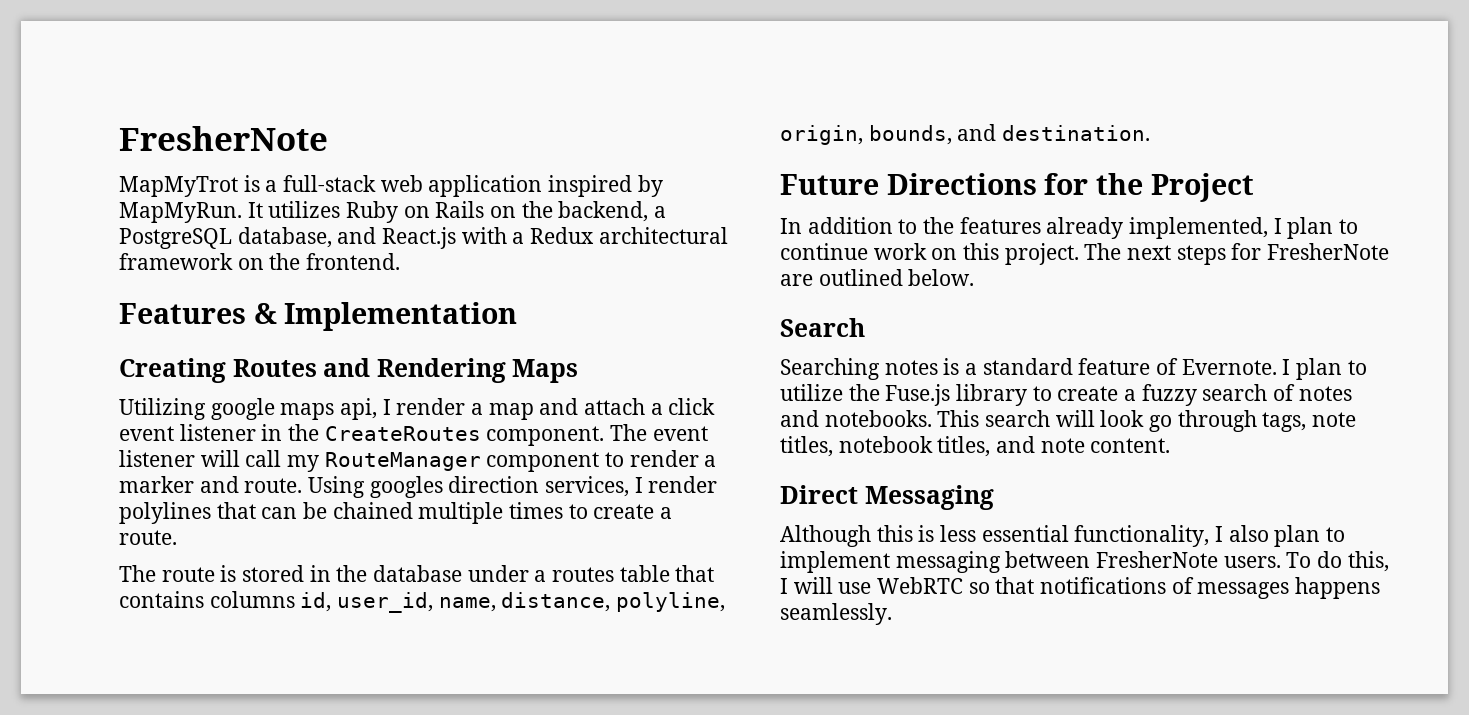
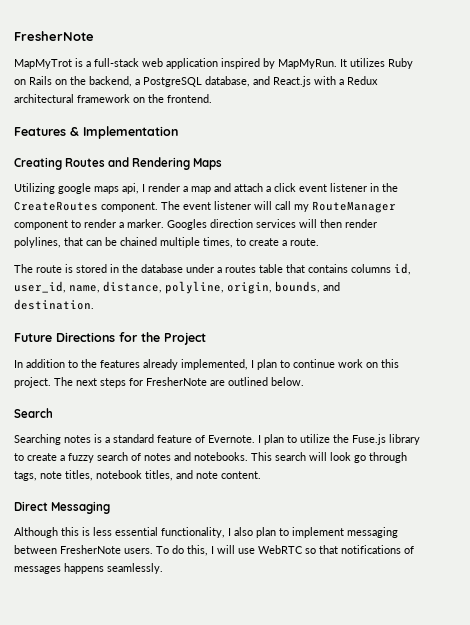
[119,476,718,498] [119,502,211,524] marker and route. Using googles direction services, I render polylines -> [127,219,377,230] [14,237,61,248] marker. Googles direction services will then render polylines,
[509,502,564,519] times -> [203,237,233,248] times,

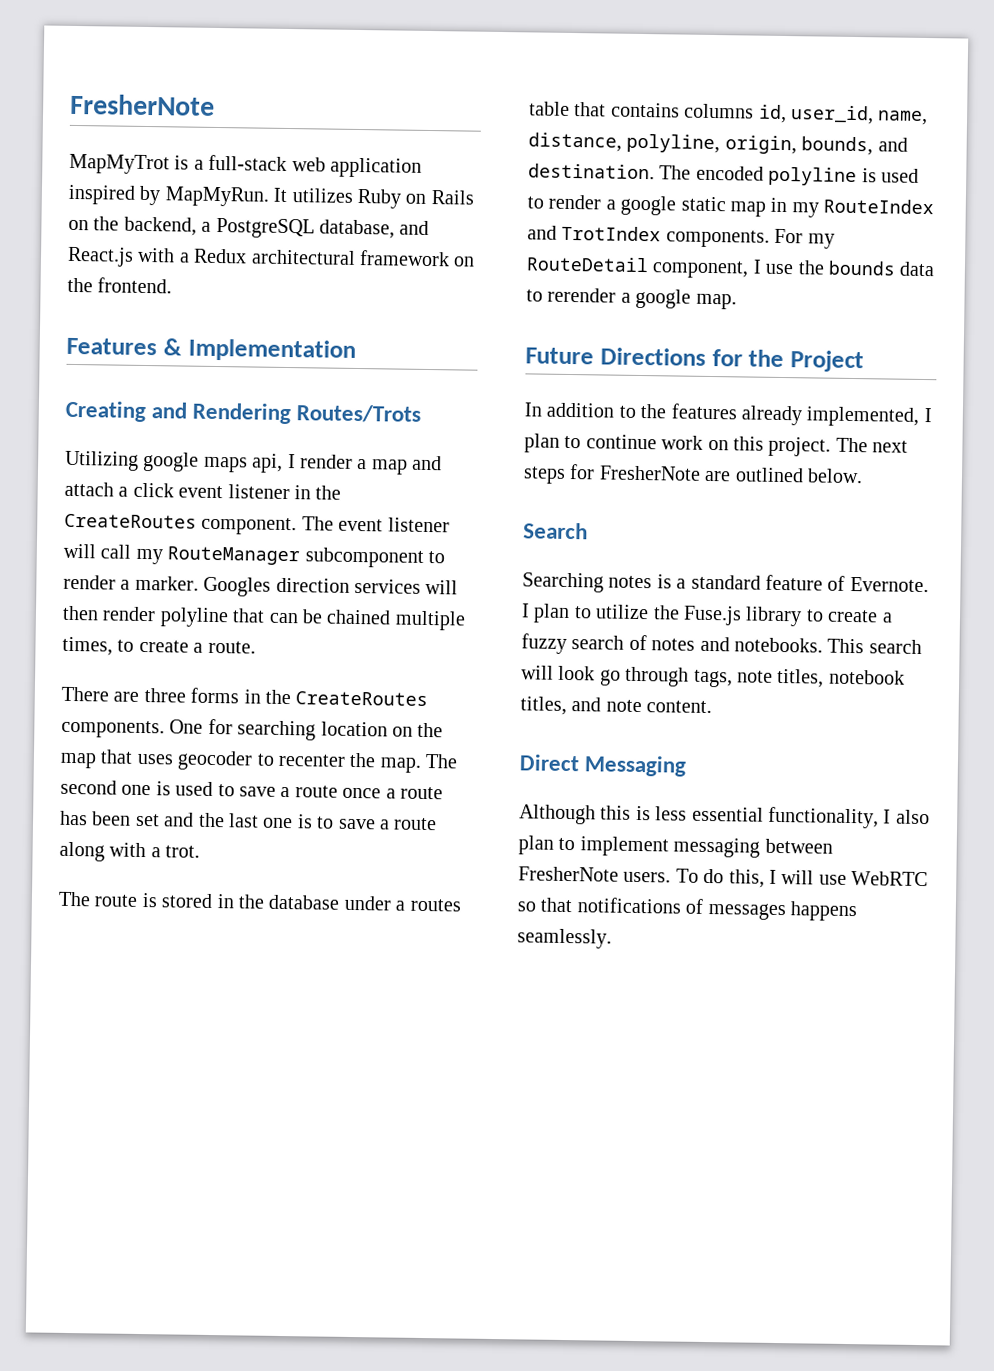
[65,158,106,167] Routes -> (146, 411) none
[193,158,223,170] Maps -> [296,404,422,423] Routes/Trots
[14,220,68,230] component -> [304,547,424,568] subcomponent
[14,237,61,248] polylines, -> [159,607,229,628] polyline
(319, 242) none -> [61,686,429,707] [61,718,444,741] [60,749,459,773] [60,779,443,800] [59,810,438,831] [59,841,201,862] // There are three forms in the CreateRoutes components. One for searching location on the map that uses geocoder to recenter the map. The second one is used to save a route once a route has been set and the last one is to save a route along with a trot.
(94, 304) none -> [659,165,919,187] [527,194,935,218] [527,225,835,249] [526,256,936,279] [526,287,737,310] The encoded polyline is used to render a google static map in my RouteIndex and TrotIndex components. For my RouteDetail component, I use the bounds data to rerender a google map.

